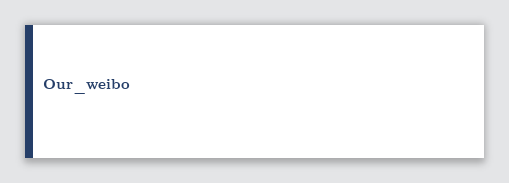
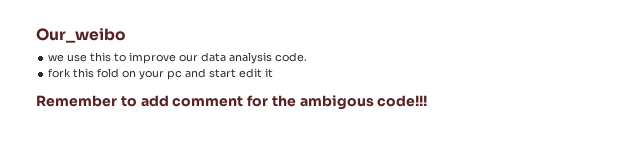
(130, 86) none -> [48,52,308,64] [48,68,274,80] [36,95,428,110] // we use this to improve our data analysis code. // fork this fold on your pc and start edit it // Remember to add comment for the ambigous code!!!

